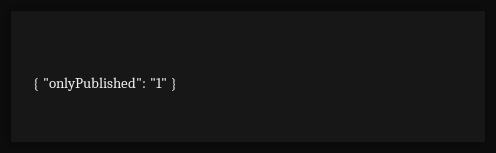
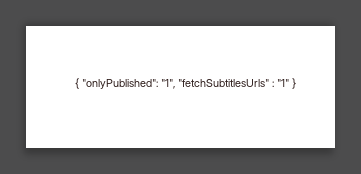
(146, 84) none -> [161,79,274,89] "1", "fetchSubtitlesUrls" :

